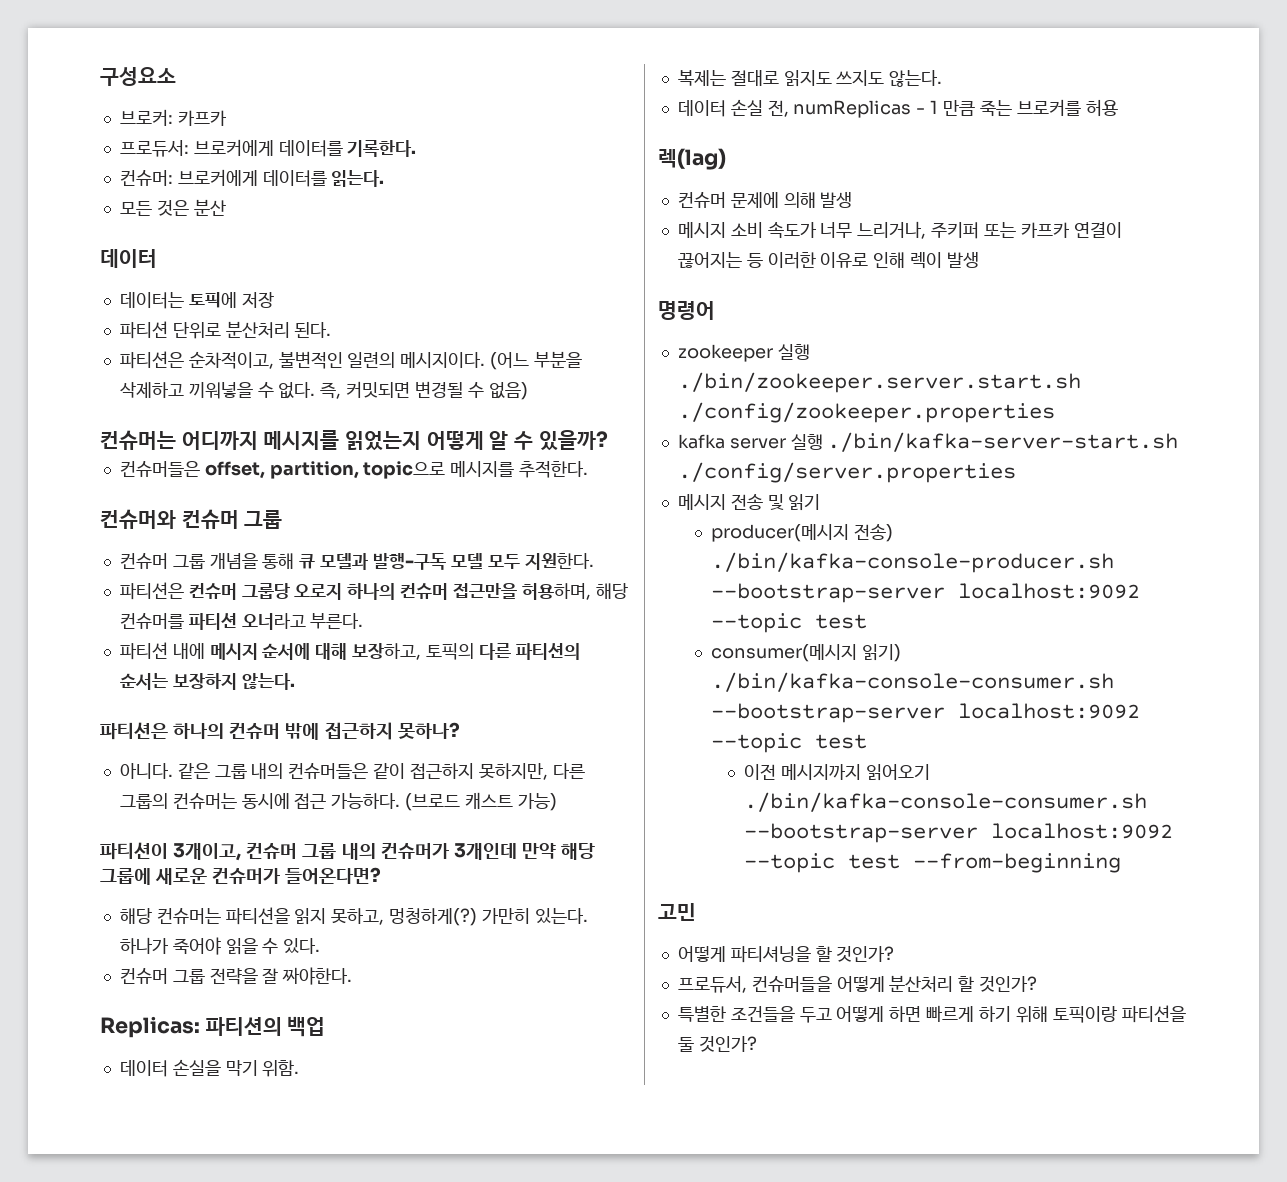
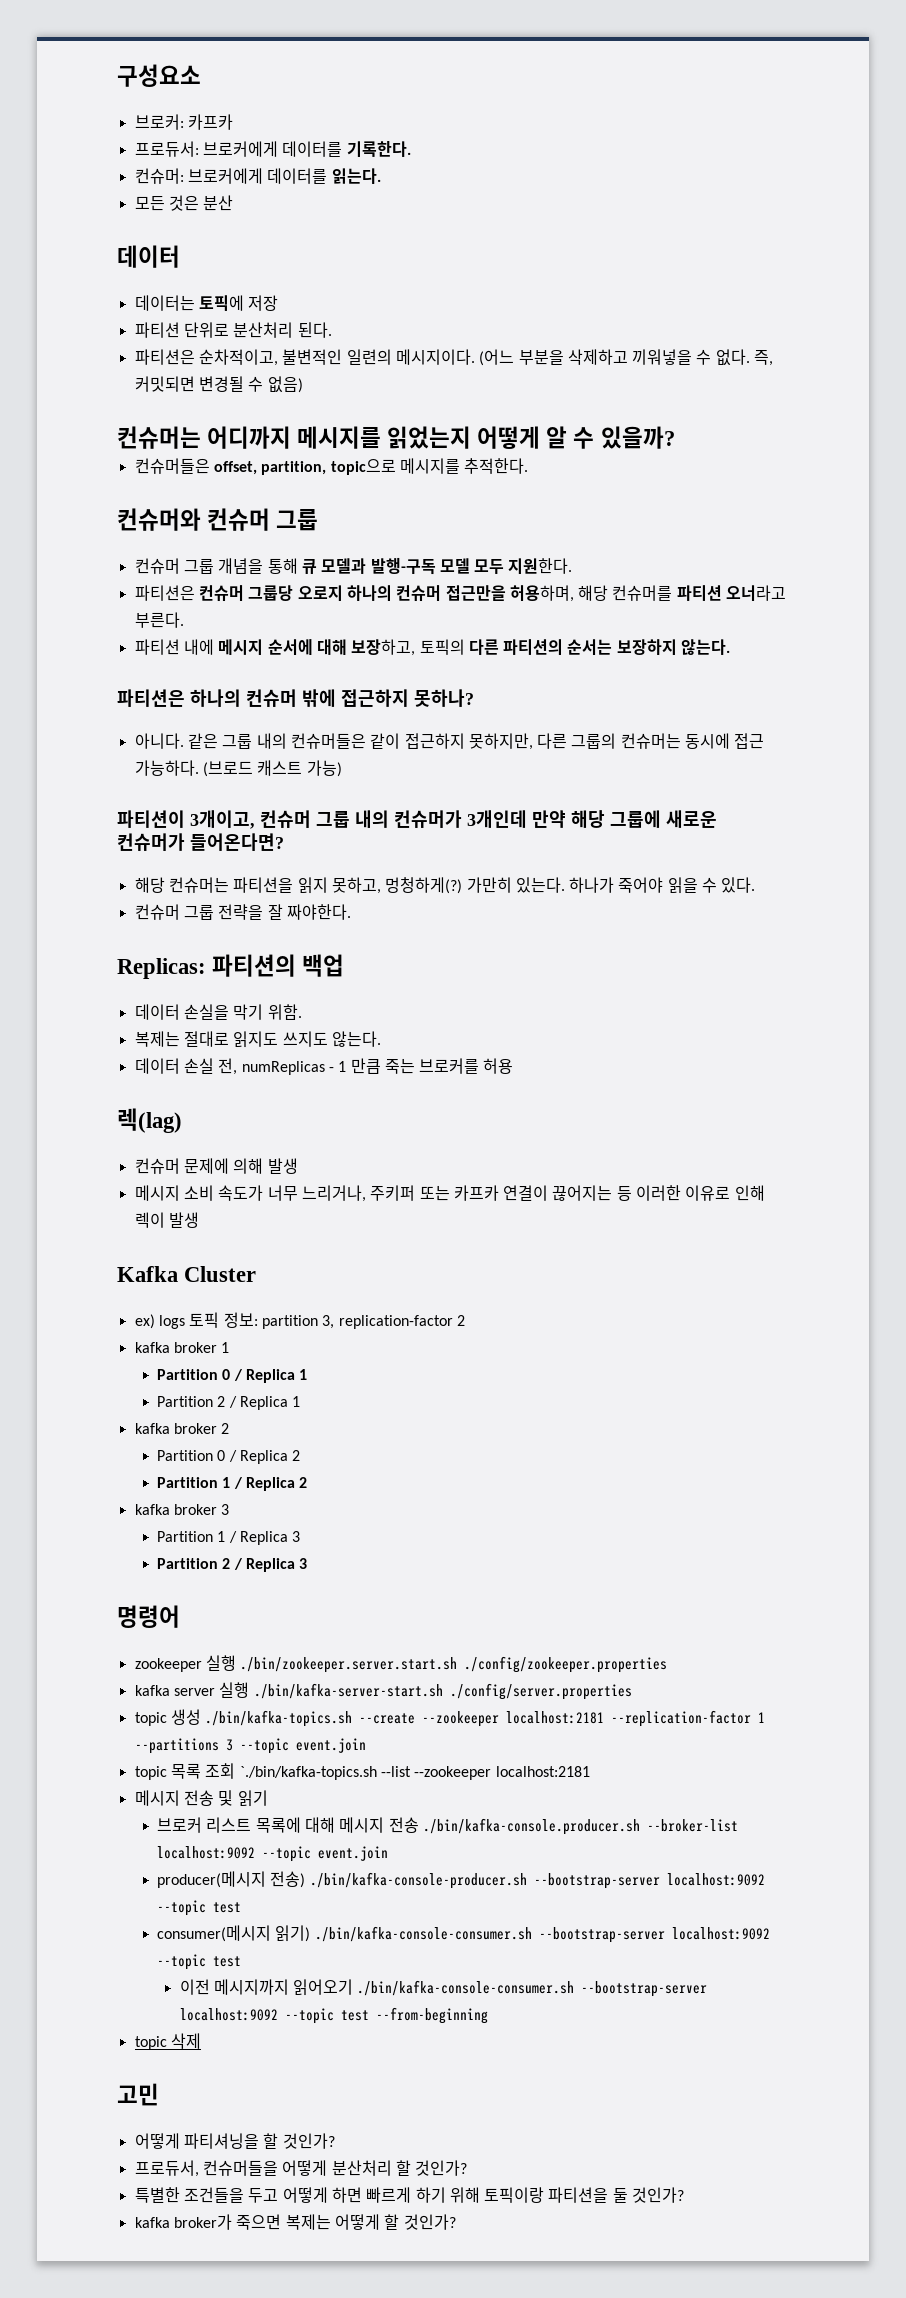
(979, 260) none -> [117,1266,257,1282] [134,1312,465,1329] [134,1342,230,1353] [157,1369,308,1383] [157,1396,301,1410] [134,1423,230,1434] [157,1450,301,1464] [157,1477,308,1491] [134,1504,230,1515] [157,1531,301,1545] [157,1558,308,1572] // Kafka Cluster // ex) logs 토픽 정보: partition 3, replication-factor 2 // kafka broker 1 // Partition 0 / Replica 1 // Partition 2 / Replica 1 // kafka broker 2 // Partition 0 / Replica 2 // Partition 1 / Replica 2 // kafka broker 3 // Partition 1 / Replica 3 // Partition 2 / Replica 3
[677,494,821,511] 메시지 전송 및 읽기 -> [134,1709,766,1727] [134,1738,366,1754] [134,1763,590,1780] [134,1790,268,1807] [157,1817,738,1835] [157,1846,389,1862] topic 생성 ./bin/kafka-topics.sh --create --zookeeper localhost:2181 --replication-factor 1 --partitions 3 --topic event.join // topic 목록 조회 `./bin/kafka-topics.sh --list --zookeeper localhost:2181 // 메시지 전송 및 읽기 // 브로커 리스트 목록에 대해 메시지 전송 ./bin/kafka-console.producer.sh --broker-list localhost:9092 --topic event.join
(1122, 863) none -> [134,2033,201,2050] // topic 삭제
(757, 1044) none -> [134,2214,456,2230] // kafka broker가 죽으면 복제는 어떻게 할 것인가?

